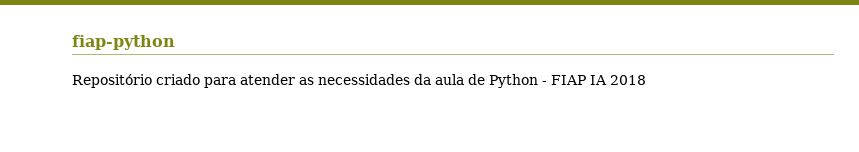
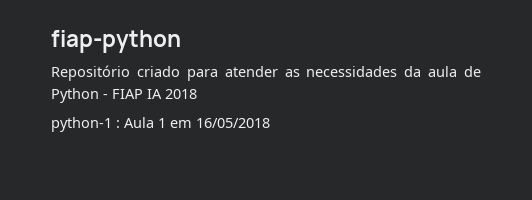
(646, 80) none -> [51,117,270,132] // python-1 : Aula 1 em 16/05/2018

